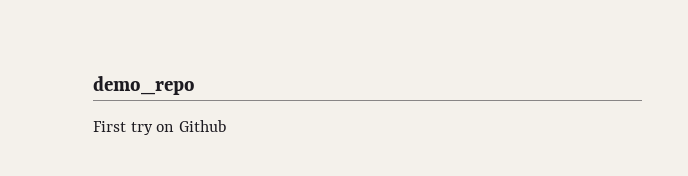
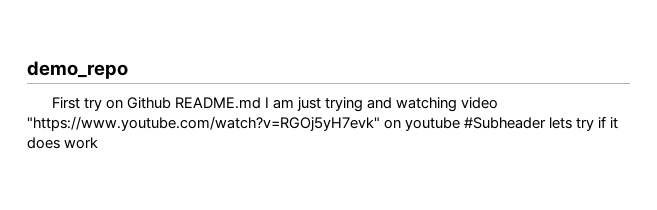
(228, 126) none -> [174,97,499,112] [27,116,619,131] [27,137,99,149] README.md I am just trying and watching video "https://www.youtube.com/watch?v=RGOj5yH7evk" on youtube #Subheader lets try if it does work

